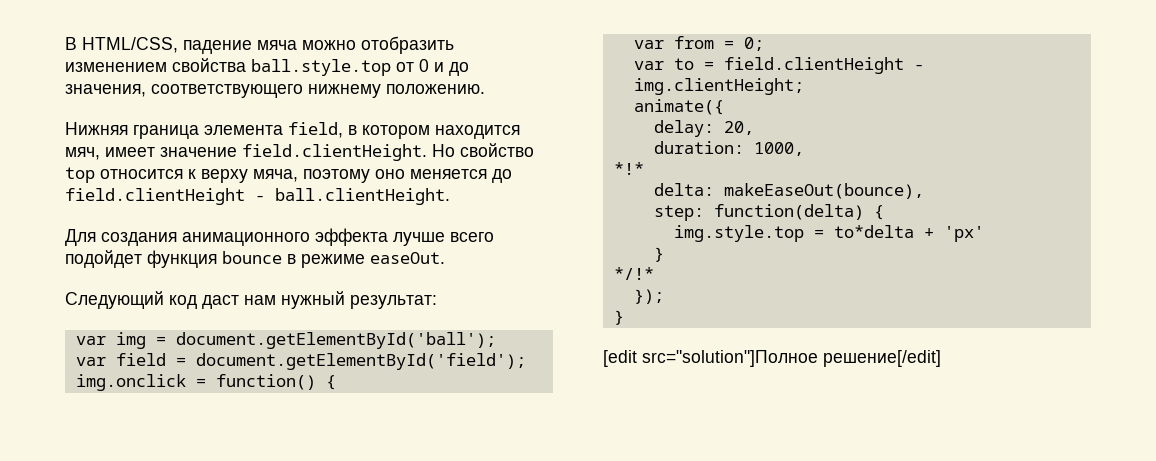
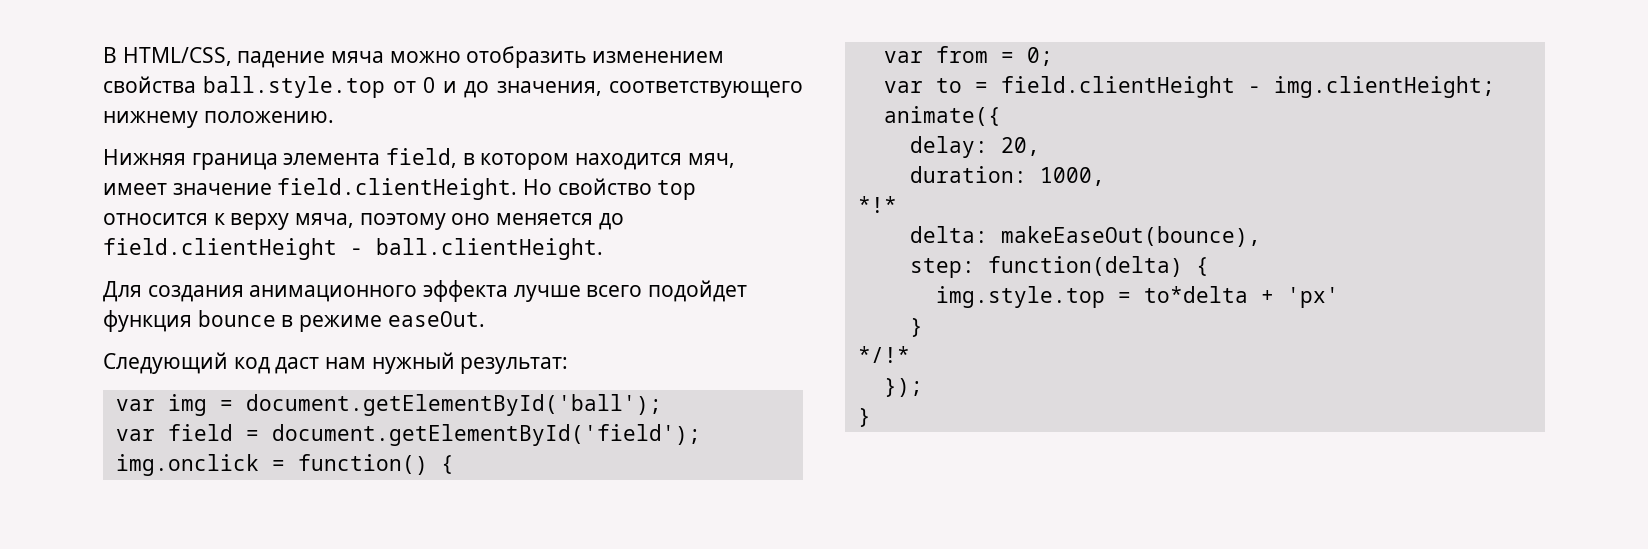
[603,350,941,367] // [edit src="solution"]Полное решение[/edit] -> (871, 417) none

